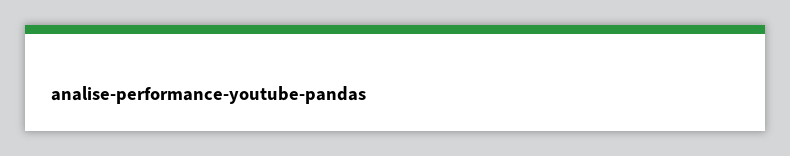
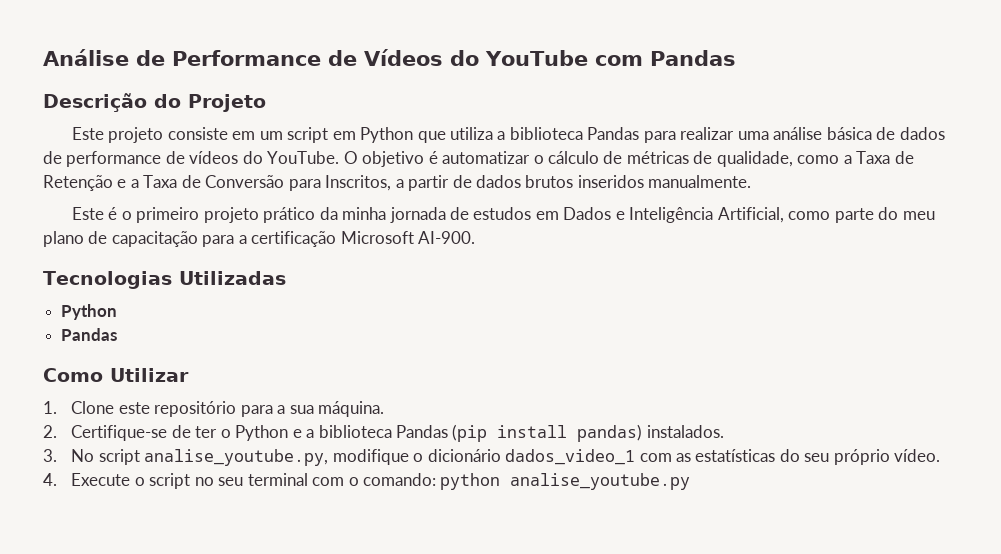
[51,86,366,104] analise-performance-youtube-pandas -> [43,49,736,66] [43,93,266,112] [71,127,945,143] [43,151,914,167] [43,175,752,191] [71,207,935,223] [43,231,476,247] [43,271,286,289] [61,304,118,320] [61,328,118,341] [43,368,189,382] [43,401,385,417] [43,424,724,442] [43,449,941,466] [43,473,691,490] Análise de Performance de Vídeos do YouTube com Pandas // Descrição do Projeto // Este projeto consiste em um script em Python que utiliza a biblioteca Pandas para realizar uma análise básica de dados de performance de vídeos do YouTube. O objetivo é automatizar o cálculo de métricas de qualidade, como a Taxa de Retenção e a Taxa de Conversão para Inscritos, a partir de dados brutos inseridos manualmente. // Este é o primeiro projeto prático da minha jornada de estudos em Dados e Inteligência Artificial, como parte do meu plano de capacitação para a certificação Microsoft AI-900. // Tecnologias Utilizadas // Python // Pandas // Como Utilizar // 1. Clone este repositório para a sua máquina. // 2. Certifique-se de ter o Python e a biblioteca Pandas (pip install pandas) instalados. // 3. No script analise_youtube.py, modifique o dicionário dados_video_1 com as estatísticas do seu próprio vídeo. // 4. Execute o script no seu terminal com o comando: python analise_youtube.py

